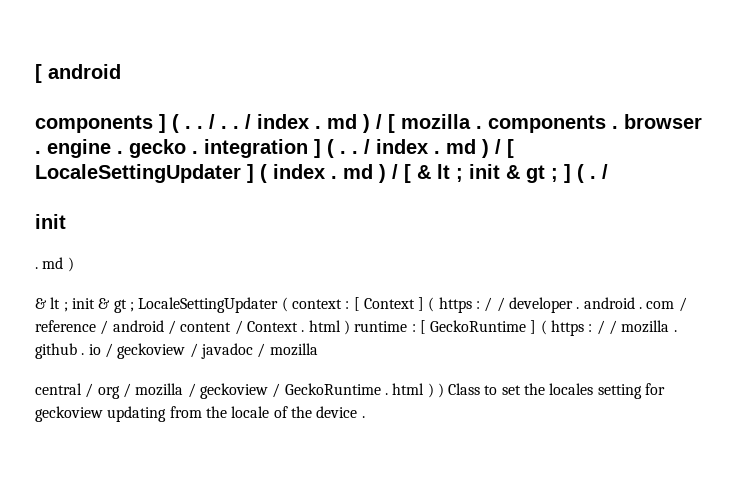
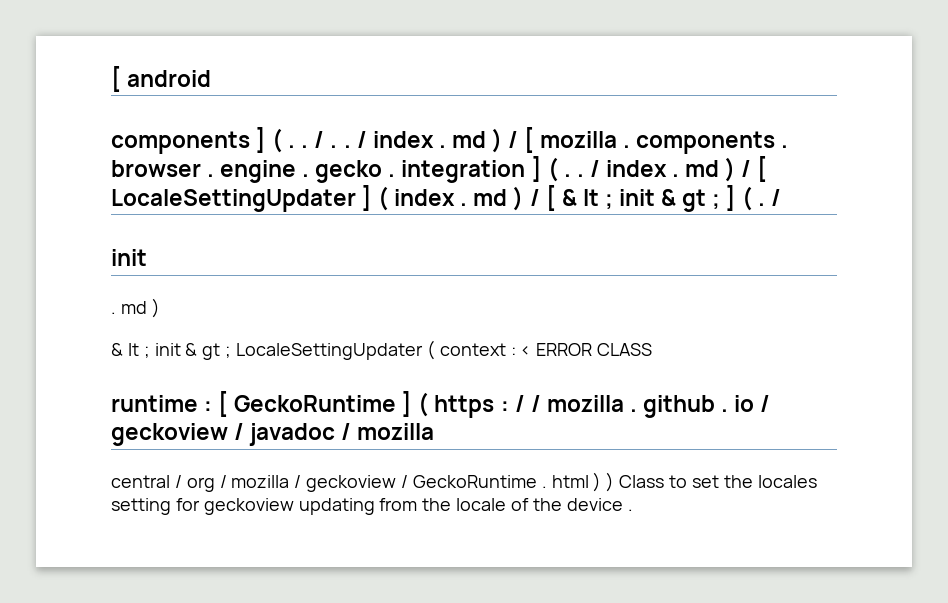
[353,297,687,313] [35,320,350,335] [ Context ] ( https : / / developer . android . com / reference / android / content / Context . html ) -> [520,343,653,356] < ERROR CLASS //

